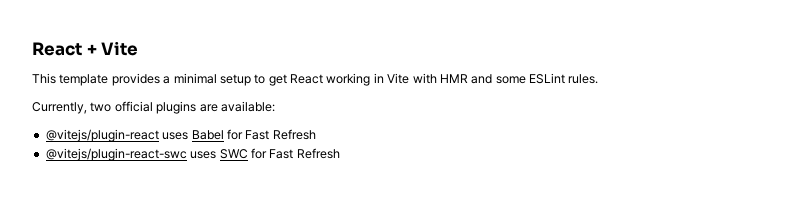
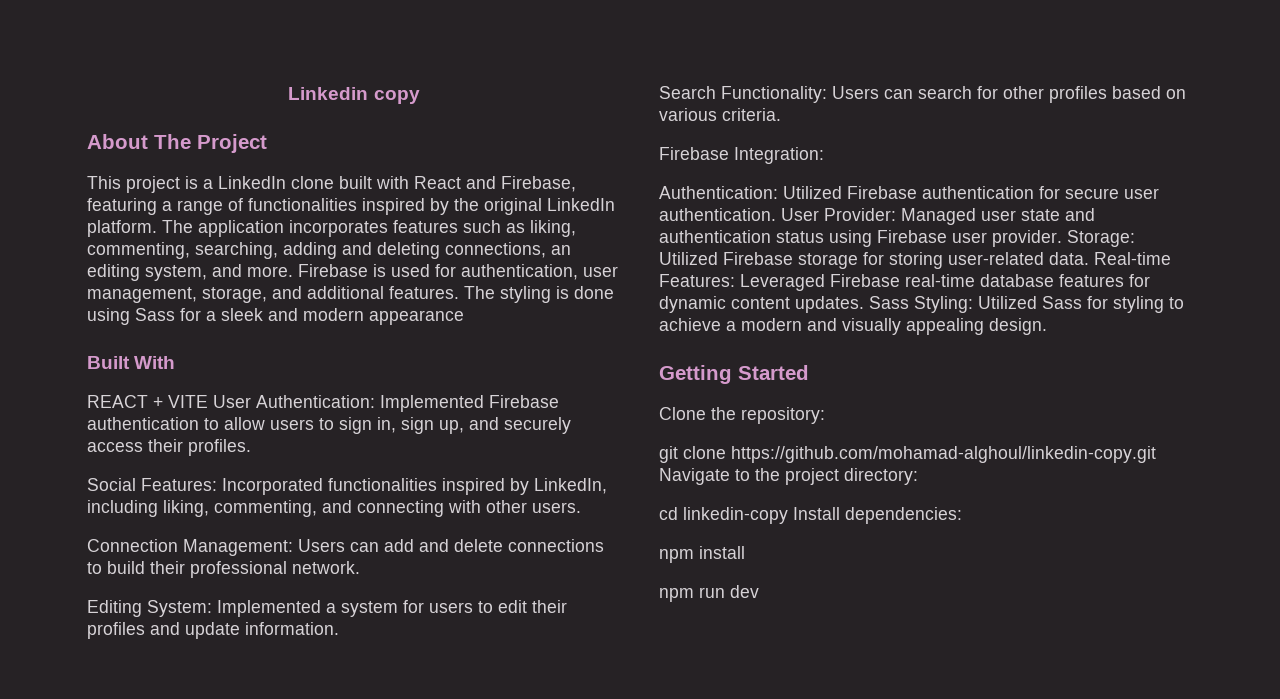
[32,41,139,56] [32,73,599,86] [32,101,275,114] [45,129,316,142] [45,148,340,161] React + Vite // This template provides a minimal setup to get React working in Vite with HMR and some ESLint rules. // Currently, two official plugins are available: // @vitejs/plugin-react uses Babel for Fast Refresh // @vitejs/plugin-react-swc uses SWC for Fast Refresh -> [288,87,420,104] [87,134,267,153] [87,176,576,193] [87,198,615,215] [87,220,576,237] [87,242,571,259] [87,264,618,281] [87,286,614,303] [87,308,464,325] [87,356,176,369] [87,395,559,412] [87,417,571,434] [87,439,251,456] [87,478,607,495] [87,500,581,517] [87,539,604,556] [87,561,360,578] [87,600,567,617] [87,622,339,639] [659,86,1186,103] [659,108,781,121] [659,147,824,164] [659,186,1159,199] [659,208,1095,225] [659,230,1135,247] [659,252,1171,269] [659,274,1150,291] [659,296,1184,313] [659,318,1047,335] [659,365,809,384] [659,407,825,424] [659,446,1156,463] [659,468,918,485] [659,507,962,524] [659,546,745,563] [659,585,759,602] Linkedin copy // About The Project // This project is a LinkedIn clone built with React and Firebase, featuring a range of functionalities inspired by the original LinkedIn platform. The application incorporates features such as liking, commenting, searching, adding and deleting connections, an editing system, and more. Firebase is used for authentication, user management, storage, and additional features. The styling is done using Sass for a sleek and modern appearance // Built With // REACT + VITE User Authentication: Implemented Firebase authentication to allow users to sign in, sign up, and securely access their profiles. // Social Features: Incorporated functionalities inspired by LinkedIn, including liking, commenting, and connecting with other users. // Connection Management: Users can add and delete connections to build their professional network. // Editing System: Implemented a system for users to edit their profiles and update information. // Search Functionality: Users can search for other profiles based on various criteria. // Firebase Integration: // Authentication: Utilized Firebase authentication for secure user authentication. User Provider: Managed user state and authentication status using Firebase user provider. Storage: Utilized Firebase storage for storing user-related data. Real-time Features: Leveraged Firebase real-time database features for dynamic content updates. Sass Styling: Utilized Sass for styling to achieve a modern and visually appealing design. // Getting Started // Clone the repository: // git clone https://github.com/mohamad-alghoul/linkedin-copy.git Navigate to the project directory: // cd linkedin-copy Install dependencies: // npm install // npm run dev

